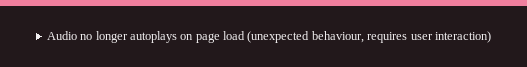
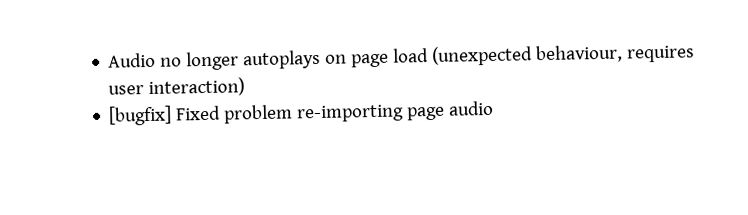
(491, 37) none -> [108,100,495,126] // [bugfix] Fixed problem re-importing page audio

